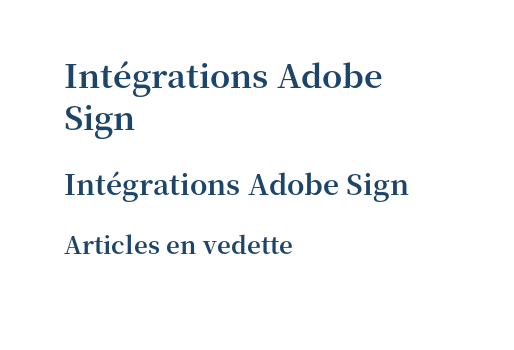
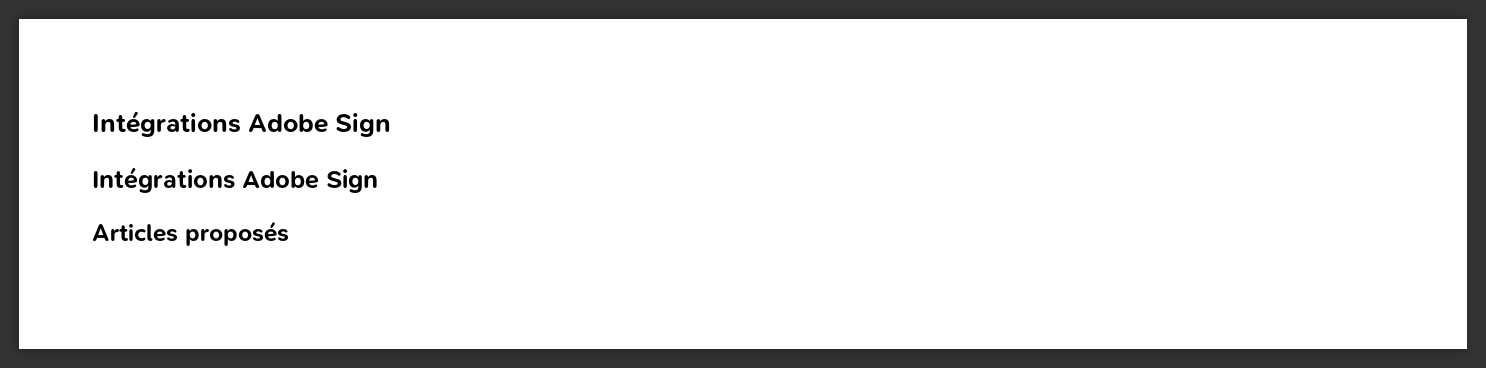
[166,234,293,254] en vedette -> [185,221,289,246] proposés

